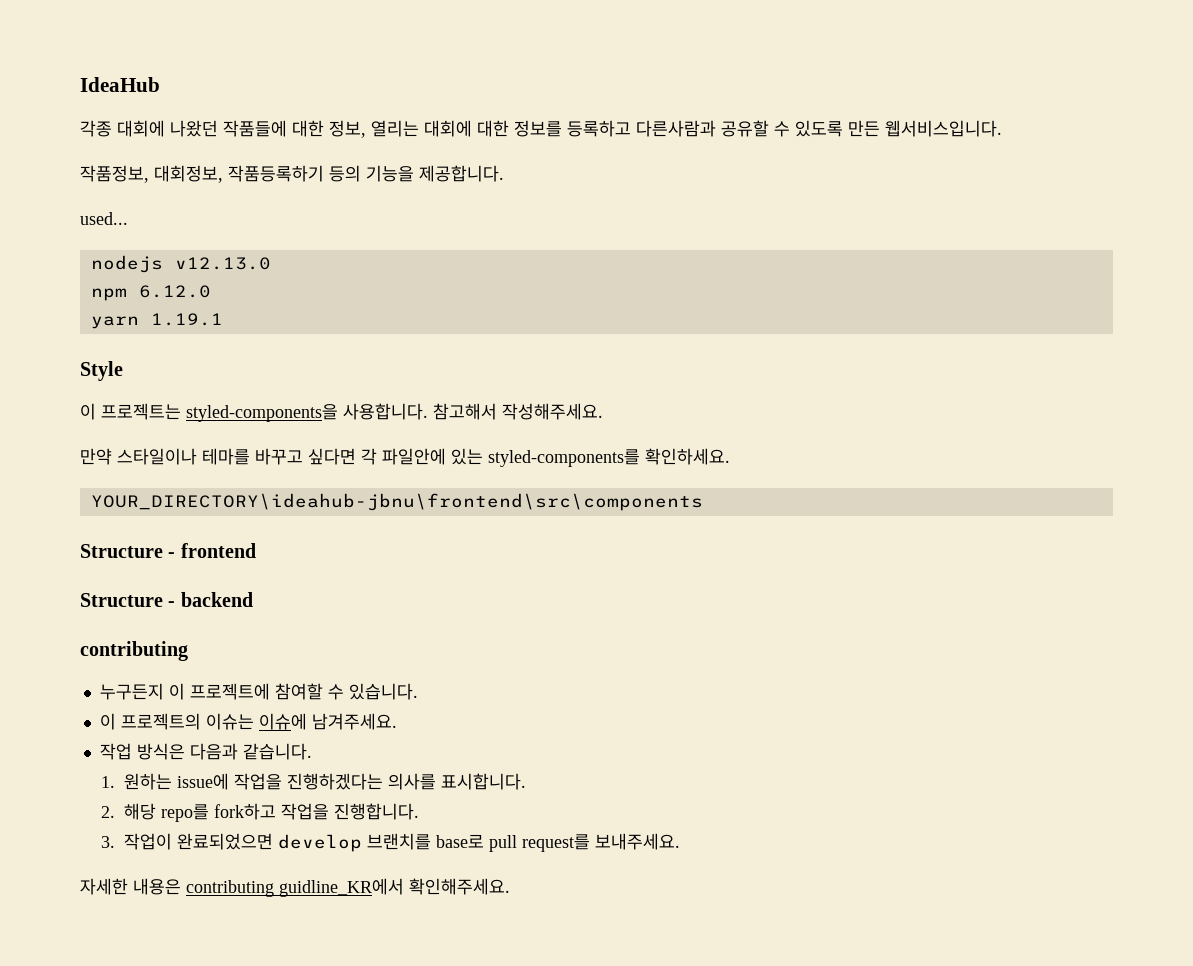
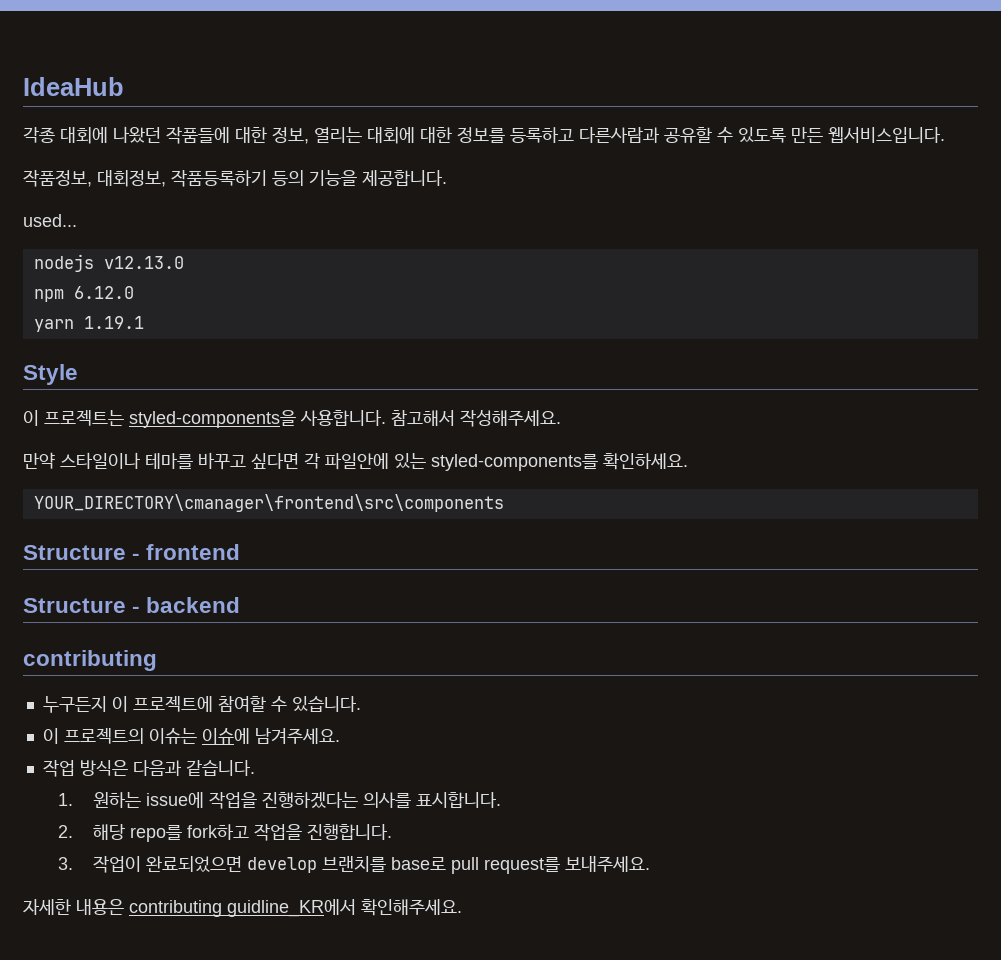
[90,493,703,511] YOUR_DIRECTORY\ideahub-jbnu\frontend\src\components -> [33,494,504,512] YOUR_DIRECTORY\cmanager\frontend\src\components

